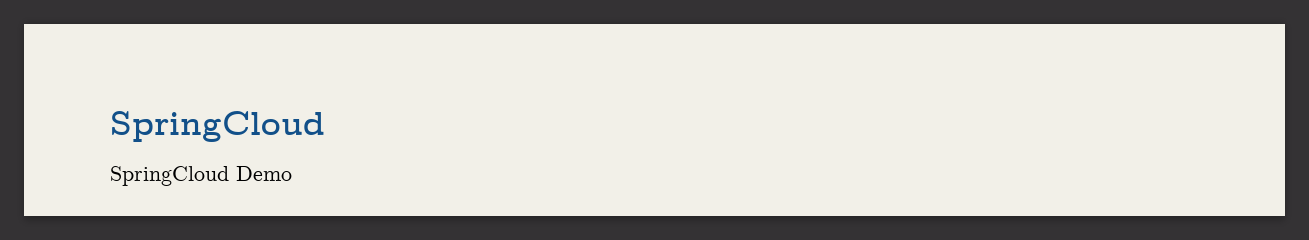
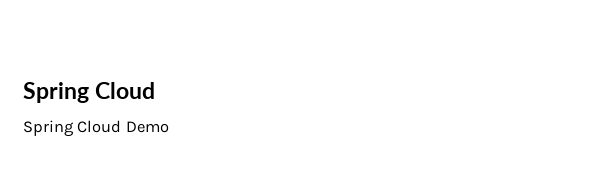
[110,111,325,142] [110,166,229,186] SpringCloud // SpringCloud -> [23,82,156,103] [23,120,122,137] Spring Cloud // Spring Cloud

